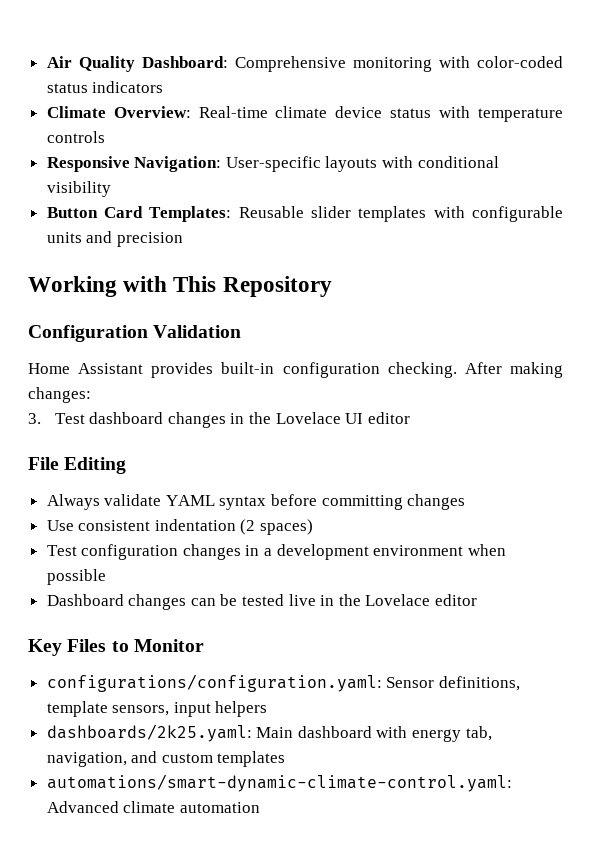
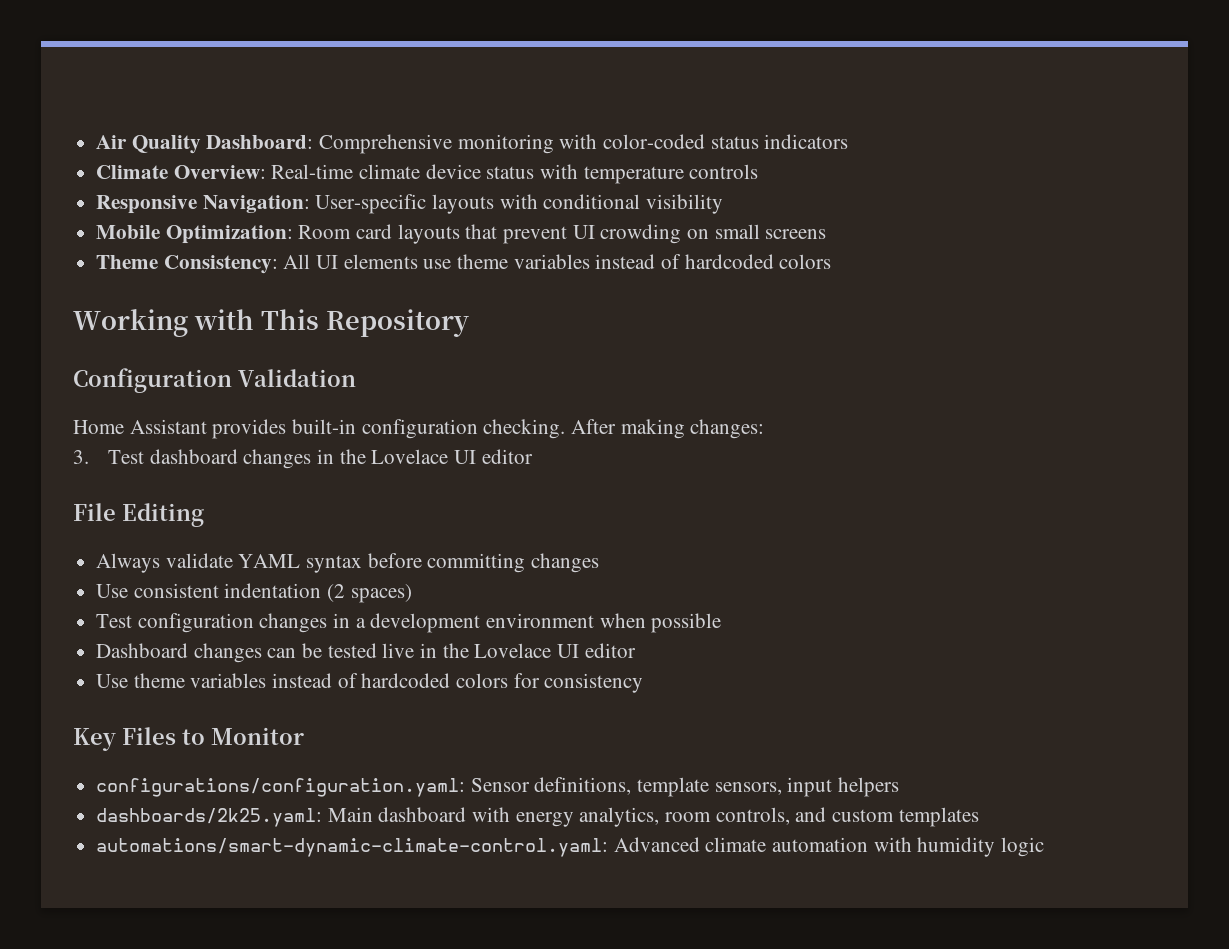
[46,206,563,222] [46,231,183,247] Button Card Templates: Reusable slider templates with configurable units and precision -> [96,224,827,244] [96,254,832,274] Mobile Optimization: Room card layouts that prevent UI crowding on small screens // Theme Consistency: All UI elements use theme variables instead of hardcoded colors
[435,594,478,606] editor -> [557,643,636,658] [96,673,644,693] UI editor // Use theme variables instead of hardcoded colors for consistency
[465,726,492,741] [46,752,127,767] tab, navigation, -> [579,807,790,827] analytics, room controls,
(260, 807) none -> [873,837,1045,857] with humidity logic

